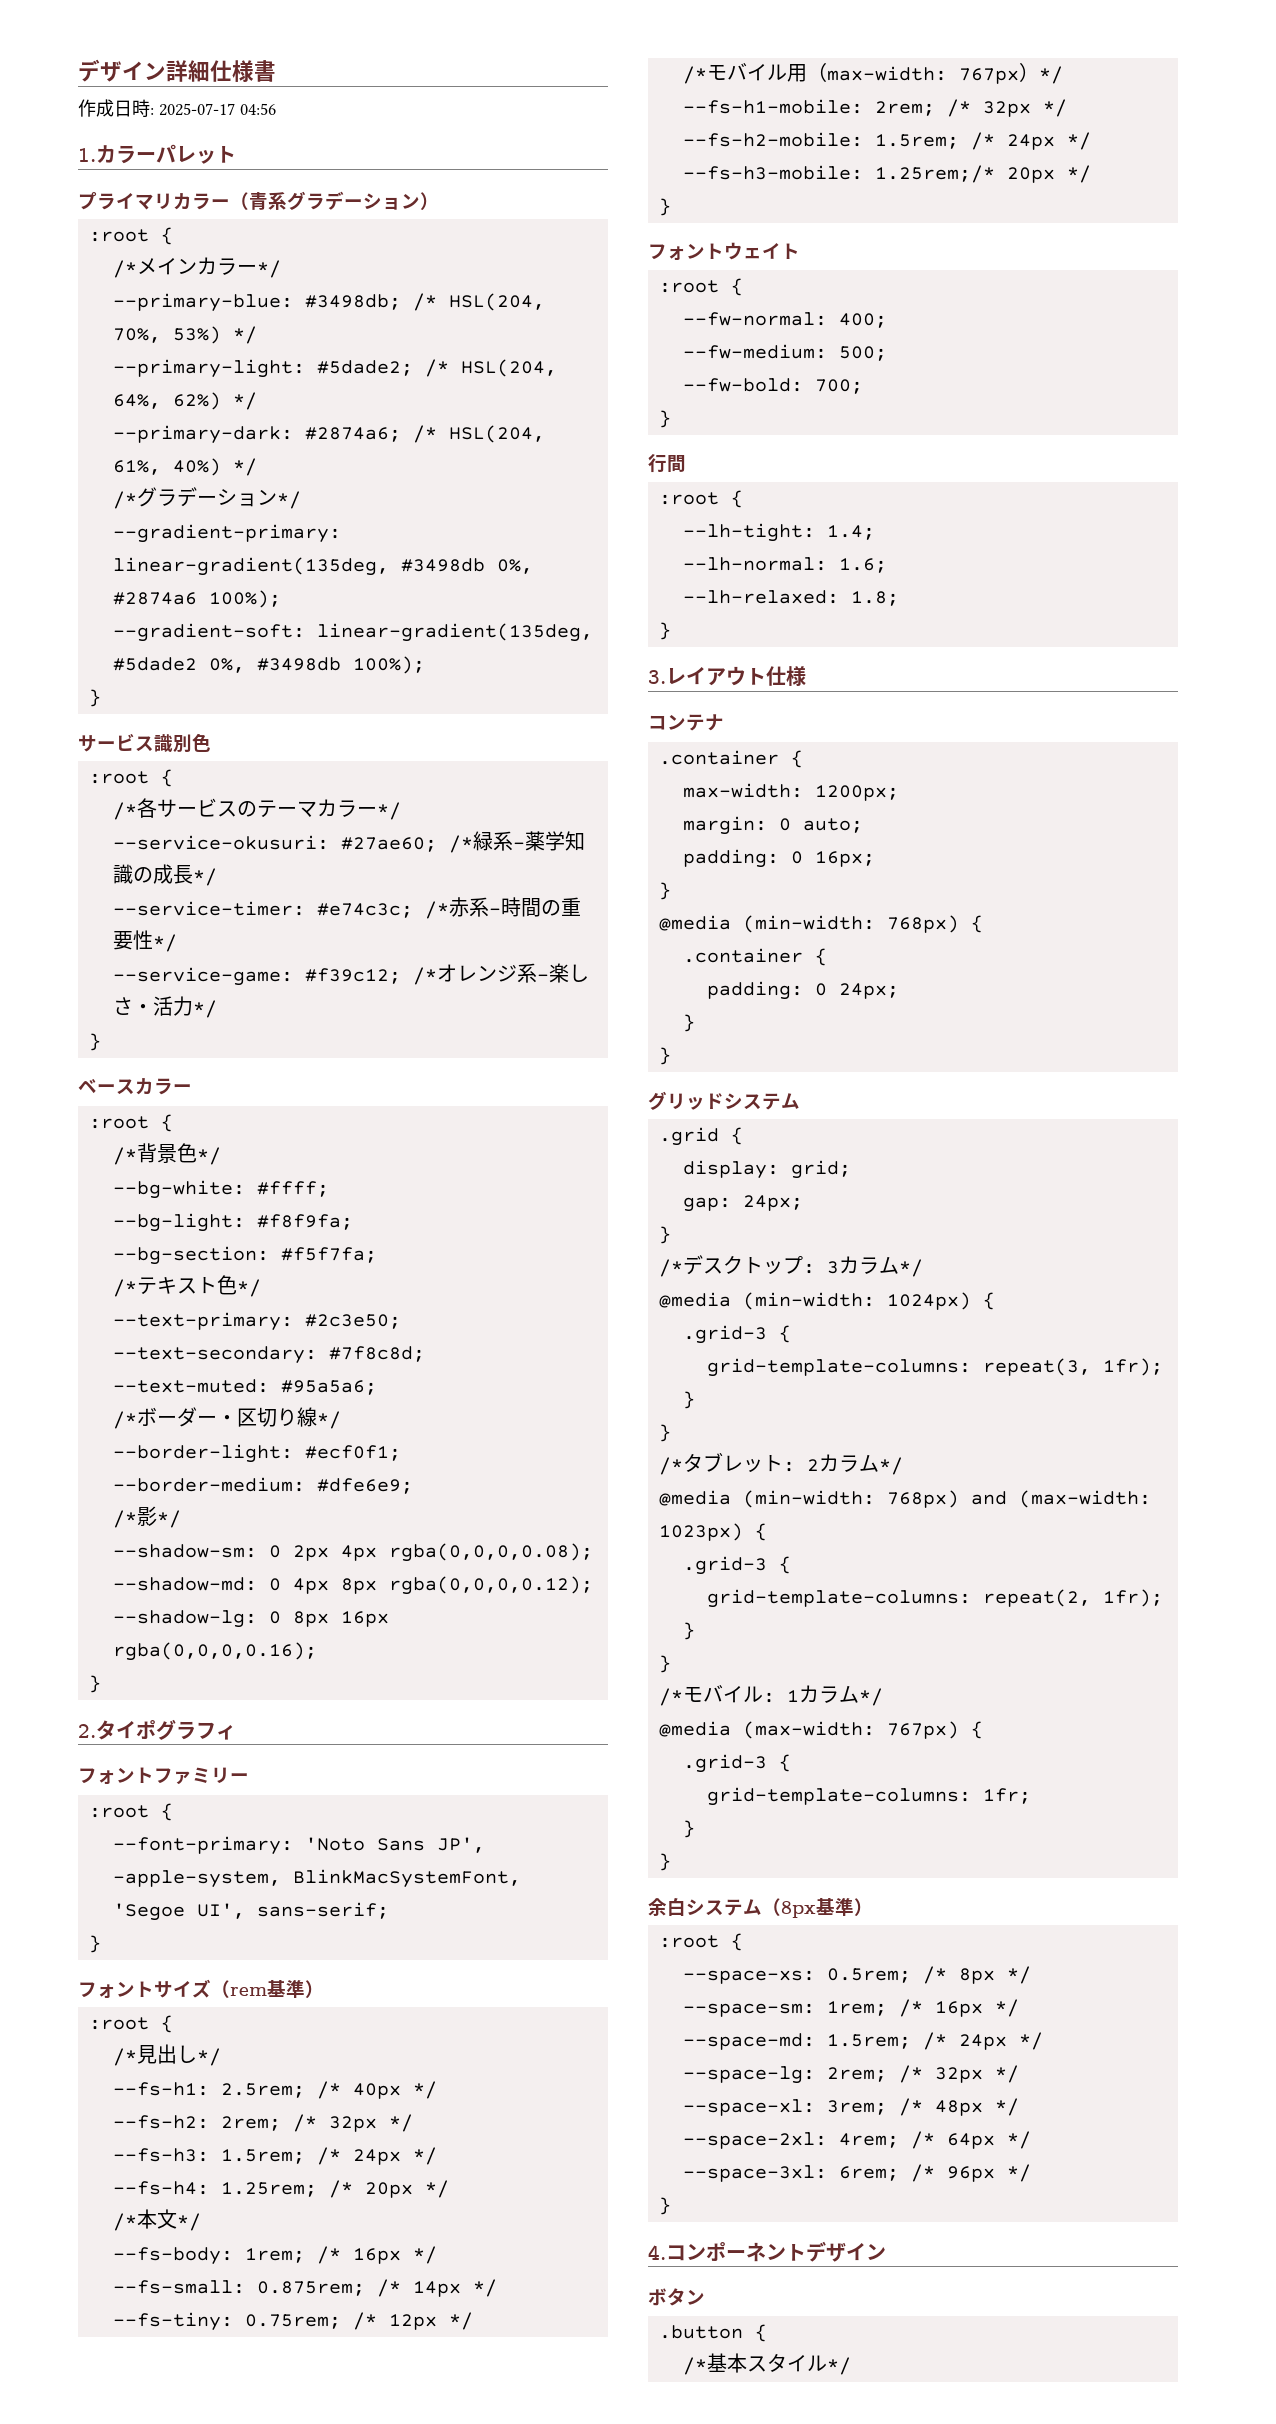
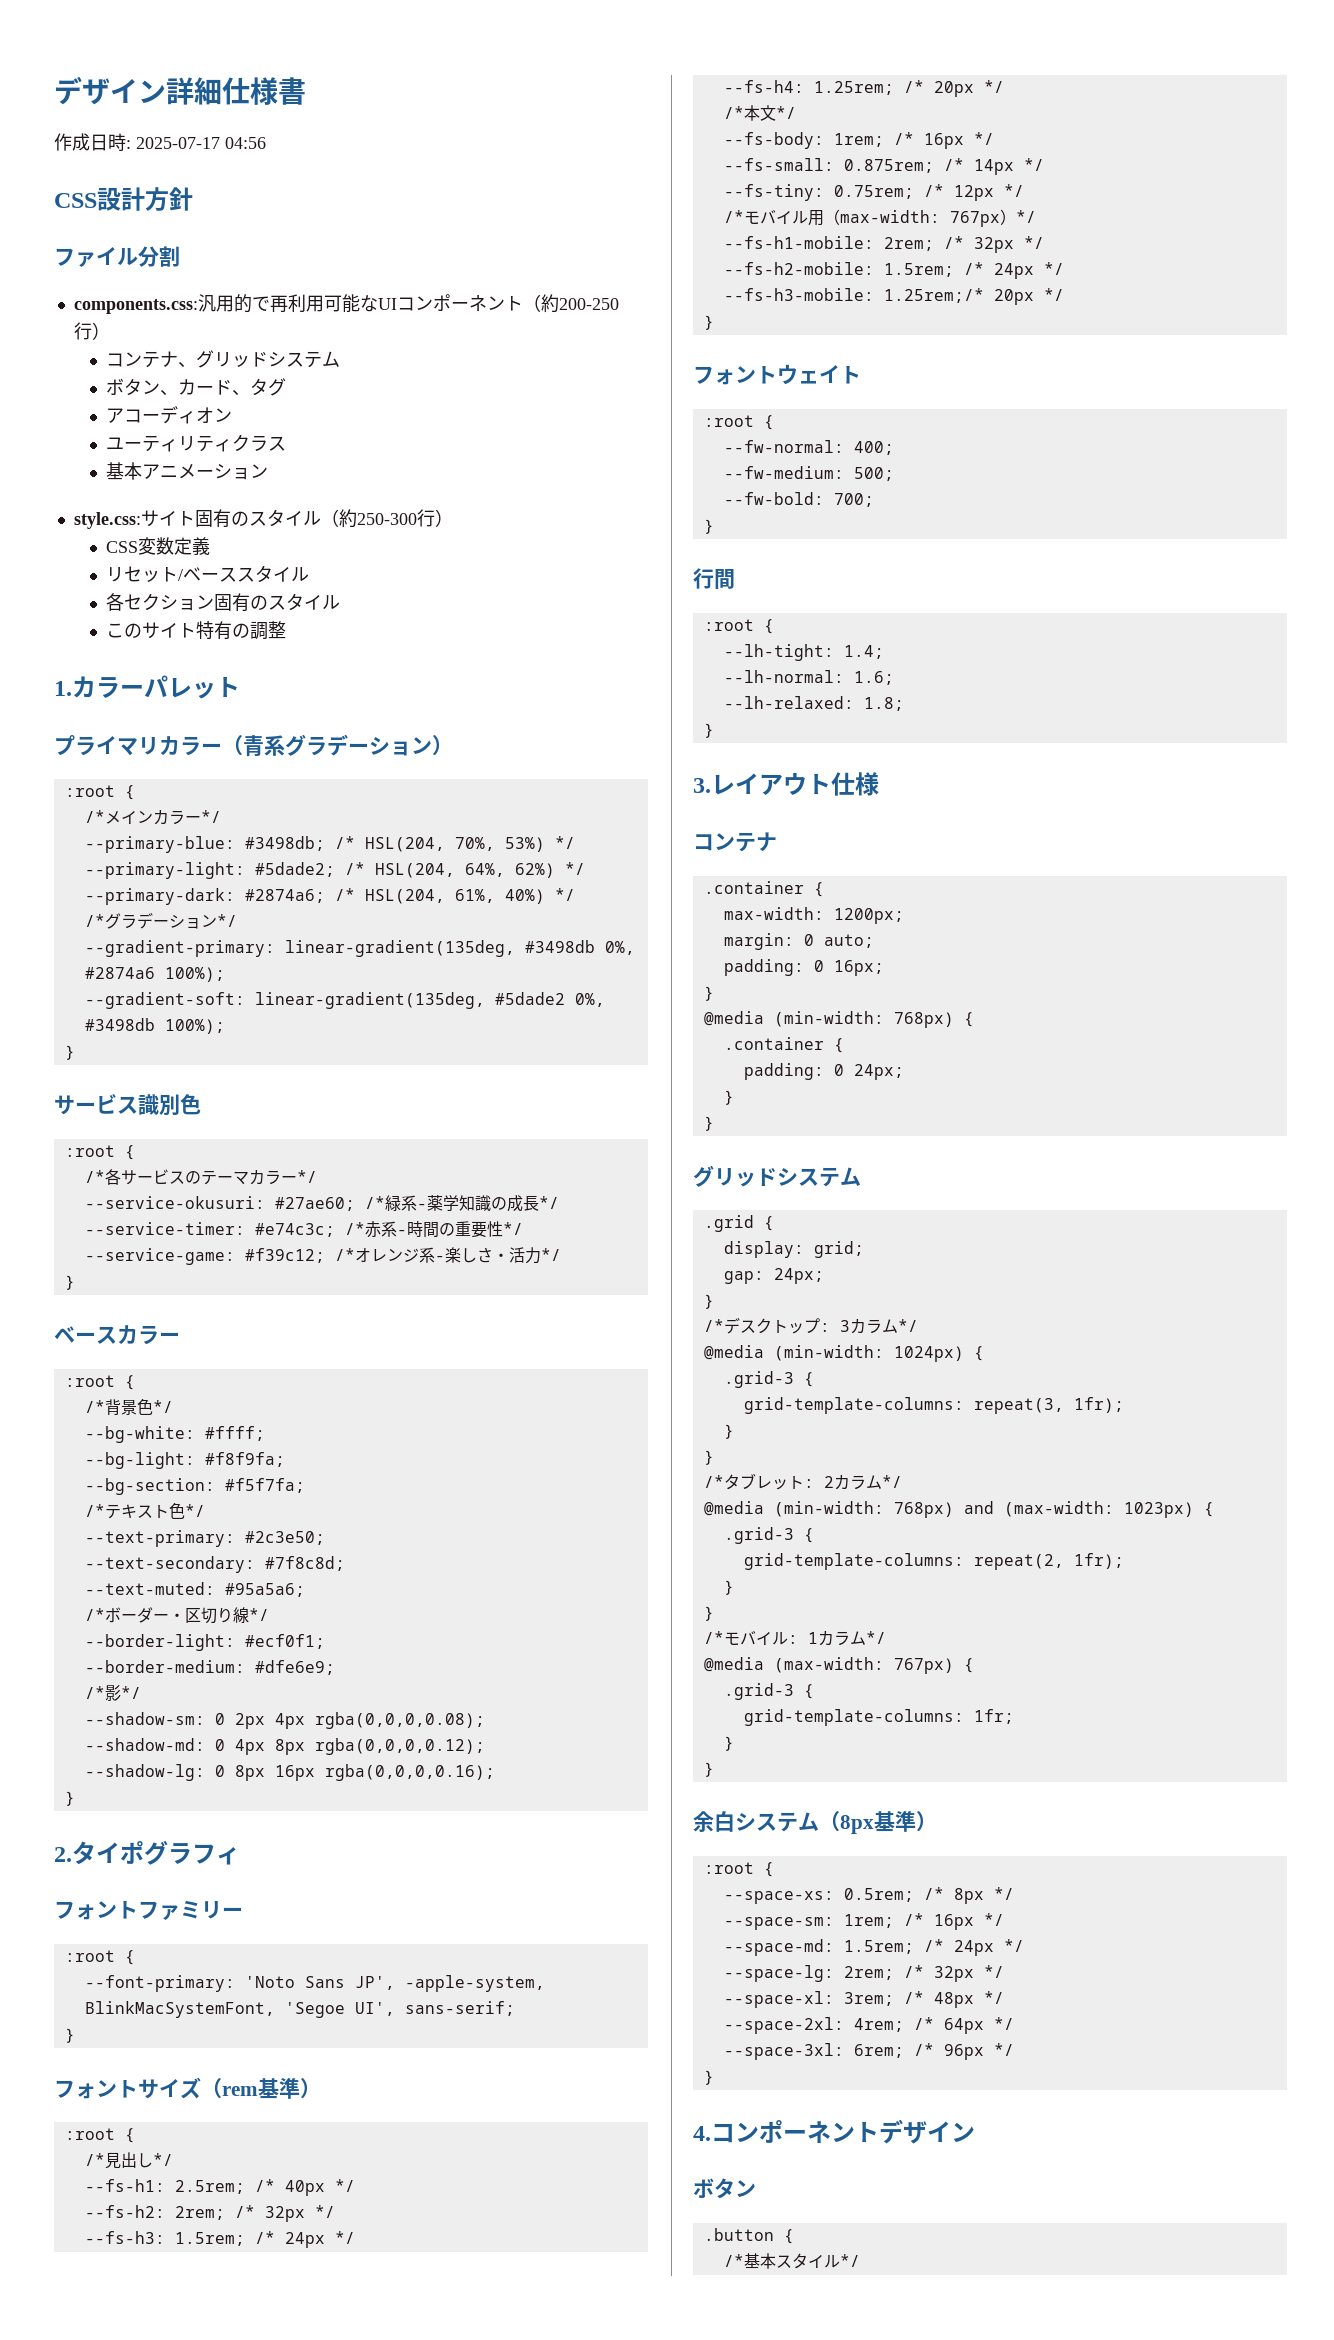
(276, 109) none -> [54,187,193,211] [54,246,180,267] [73,294,619,314] [73,322,110,340] [105,350,340,368] [105,378,286,396] [105,406,232,424] [105,434,286,452] [105,462,268,480] [73,509,453,529] [105,537,210,555] [105,565,309,583] [105,593,340,612] [105,621,286,640] // CSS設計方針 // ファイル分割 // components.css:汎用的で再利用可能なUIコンポーネント（約200-250行） // コンテナ、グリッドシステム // ボタン、カード、タグ // アコーディオン // ユーティリティクラス // 基本アニメーション // style.css:サイト固有のスタイル（約250-300行） // CSS変数定義 // リセット/ベーススタイル // 各セクション固有のスタイル // このサイト特有の調整

